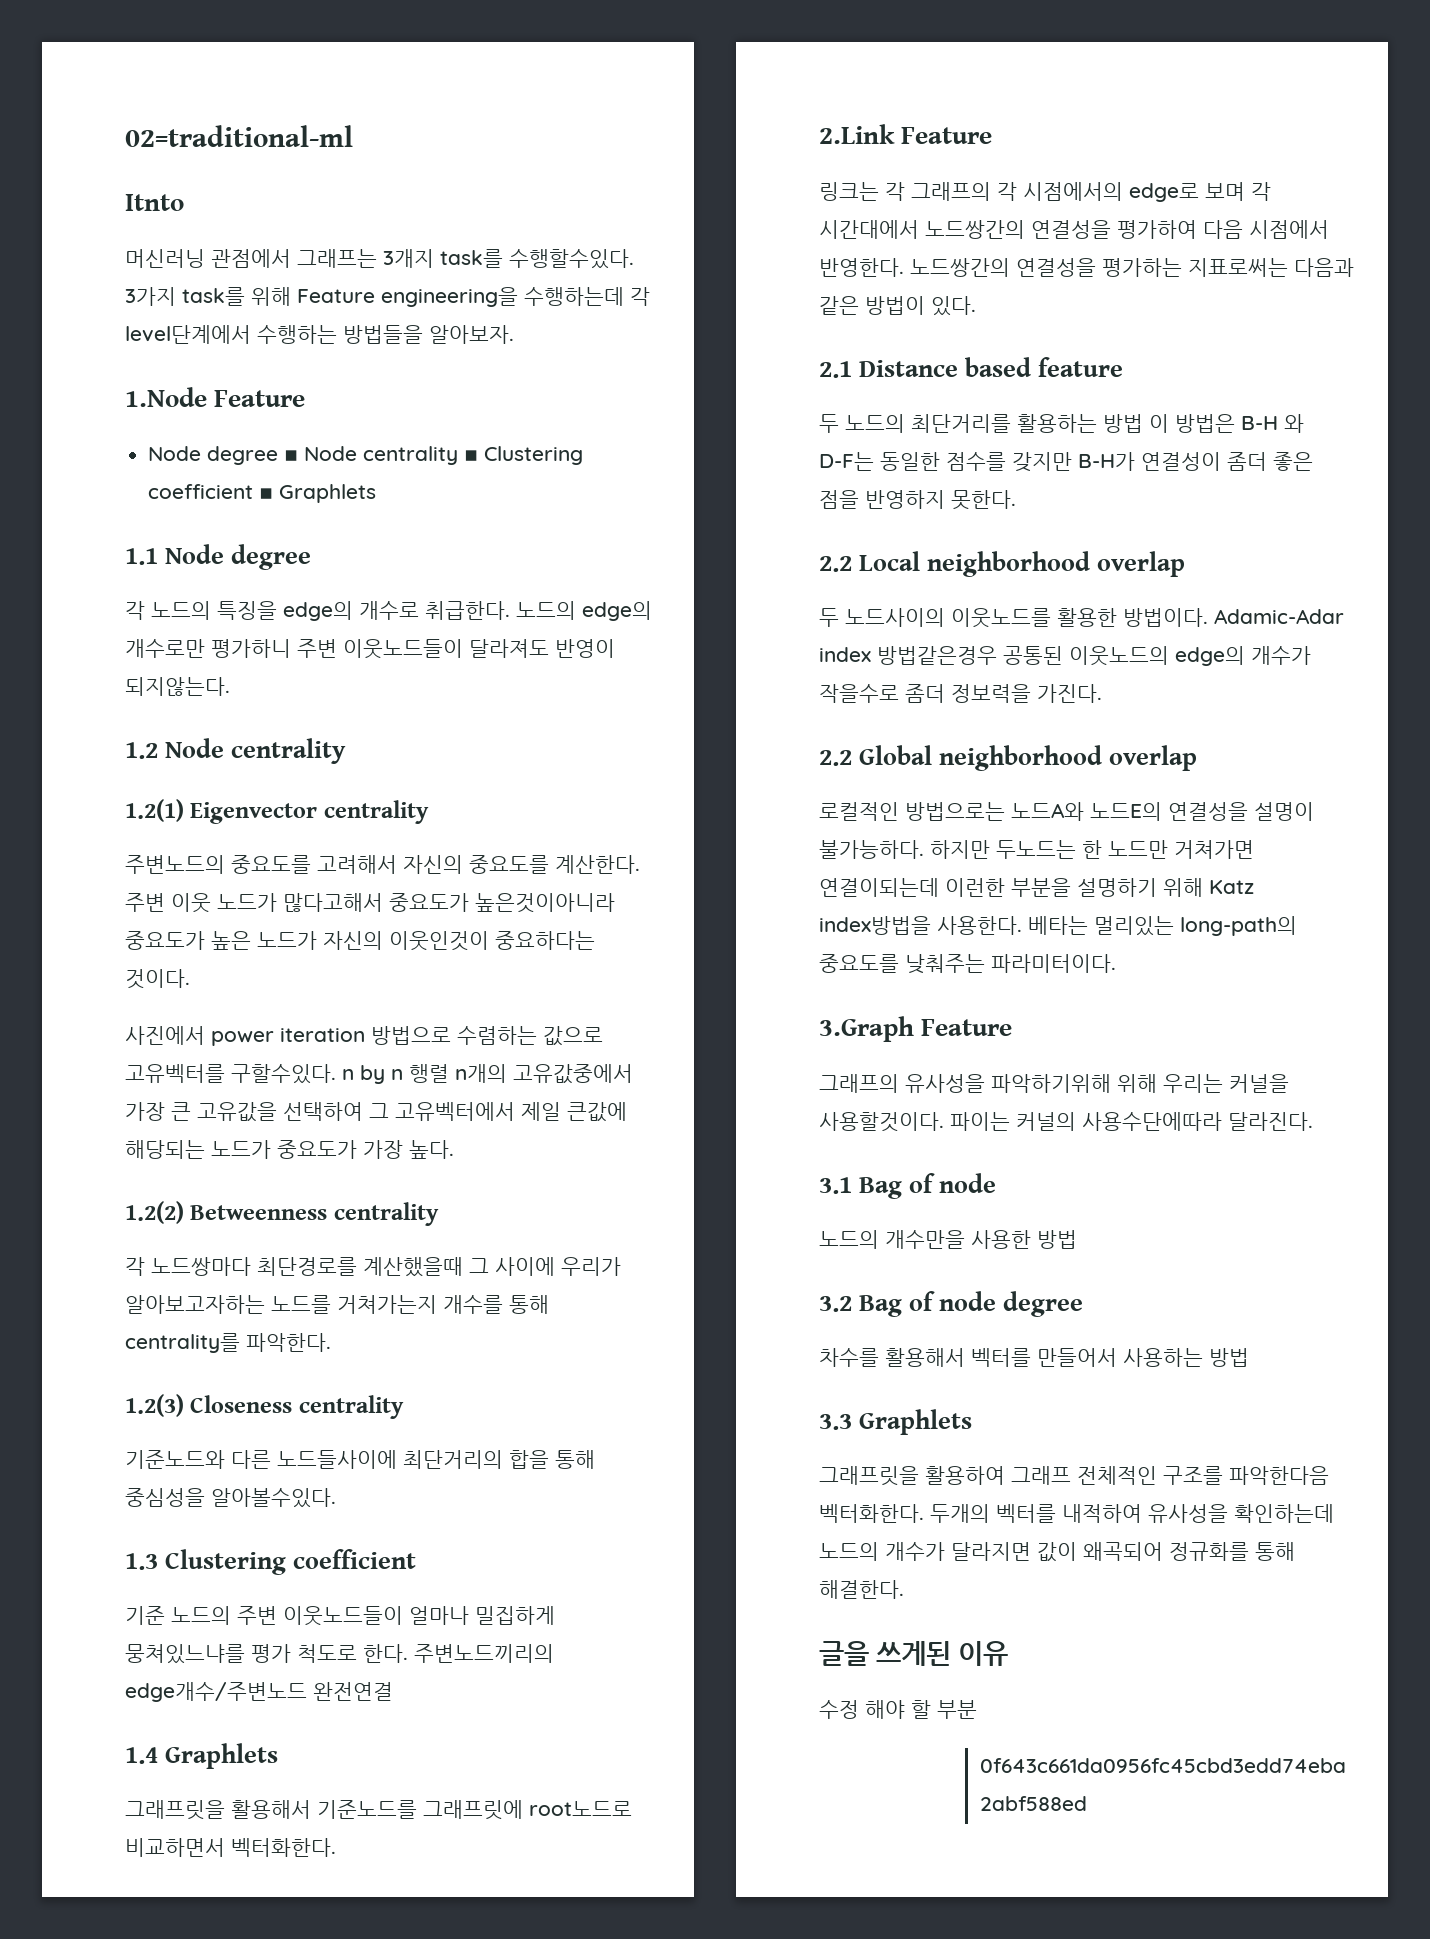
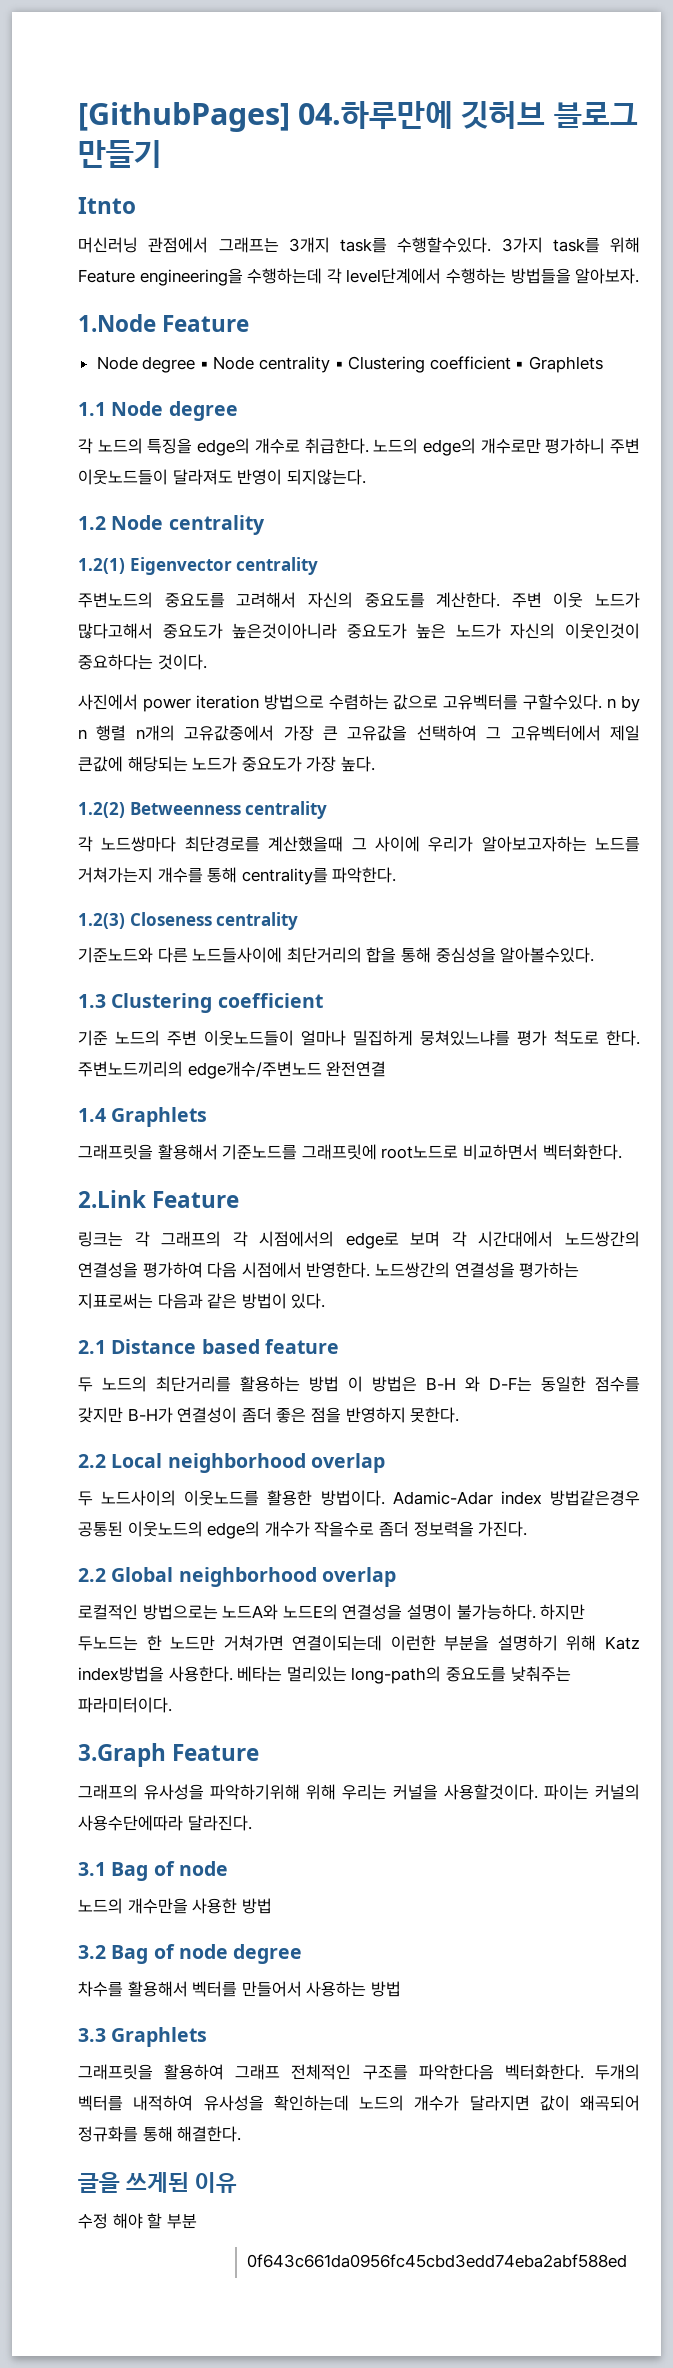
[125,125,353,147] 02=traditional-ml -> [78,101,638,132] [78,140,162,168] [GithubPages] 04.하루만에 깃허브 블로그 만들기

